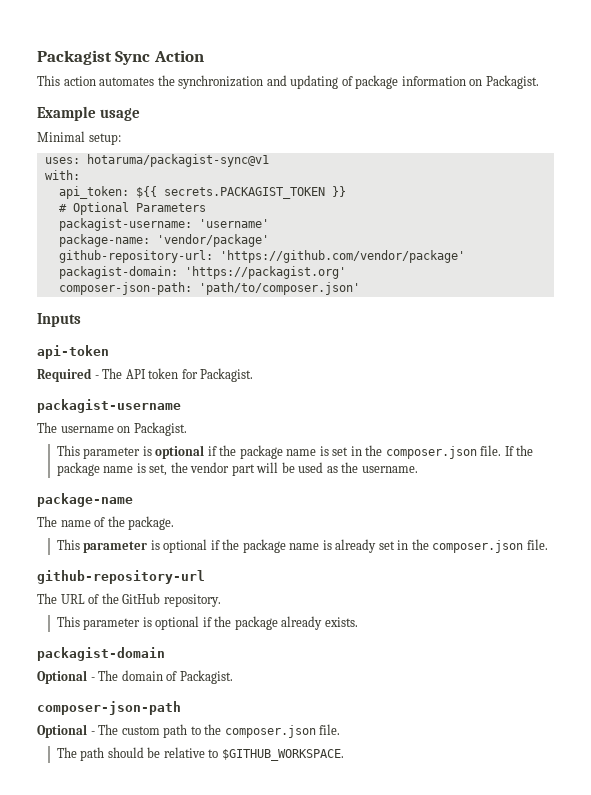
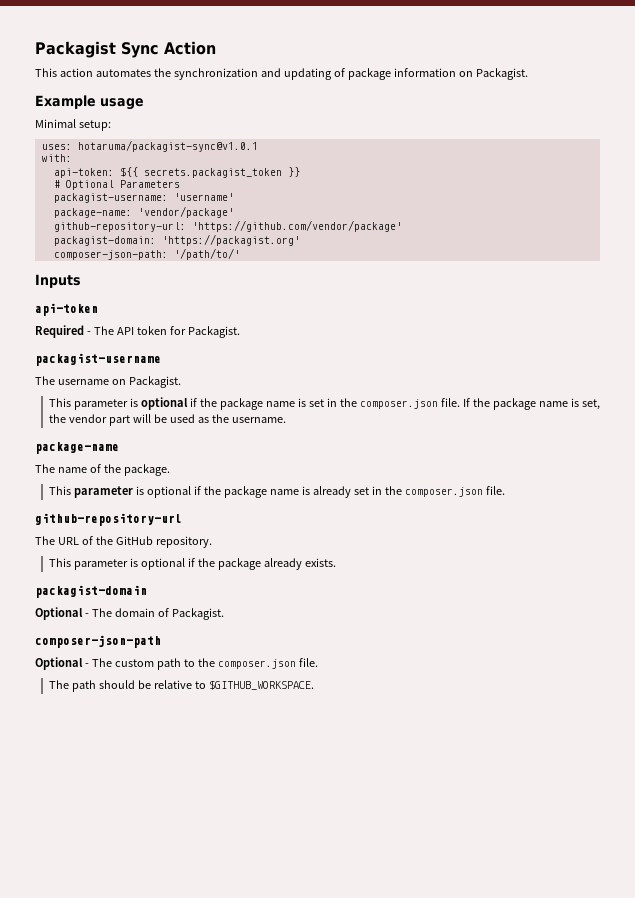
[86,154,269,167] hotaruma/packagist-sync@v1 -> [77,140,258,152] hotaruma/packagist-sync@v1.0.1
[58,186,325,199] api_token: ${{ secrets.PACKAGIST_TOKEN -> [53,167,282,178] api-token: ${{ secrets.packagist_token
[198,282,360,295] 'path/to/composer.json' -> [173,248,240,260] '/path/to/'

